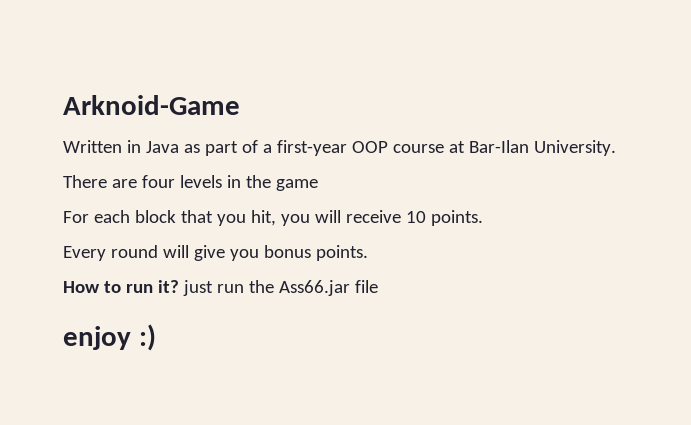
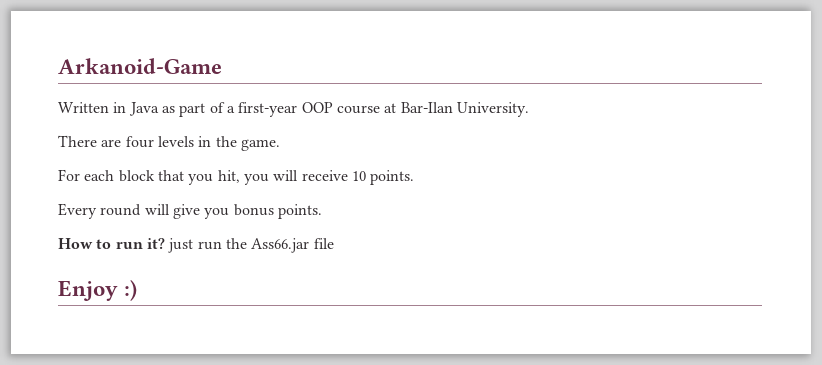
[63,95,240,115] Arknoid-Game -> [58,58,222,74] Arkanoid-Game
[275,179,318,191] game -> [240,139,280,151] game.
[63,326,131,350] enjoy -> [58,280,118,301] Enjoy

